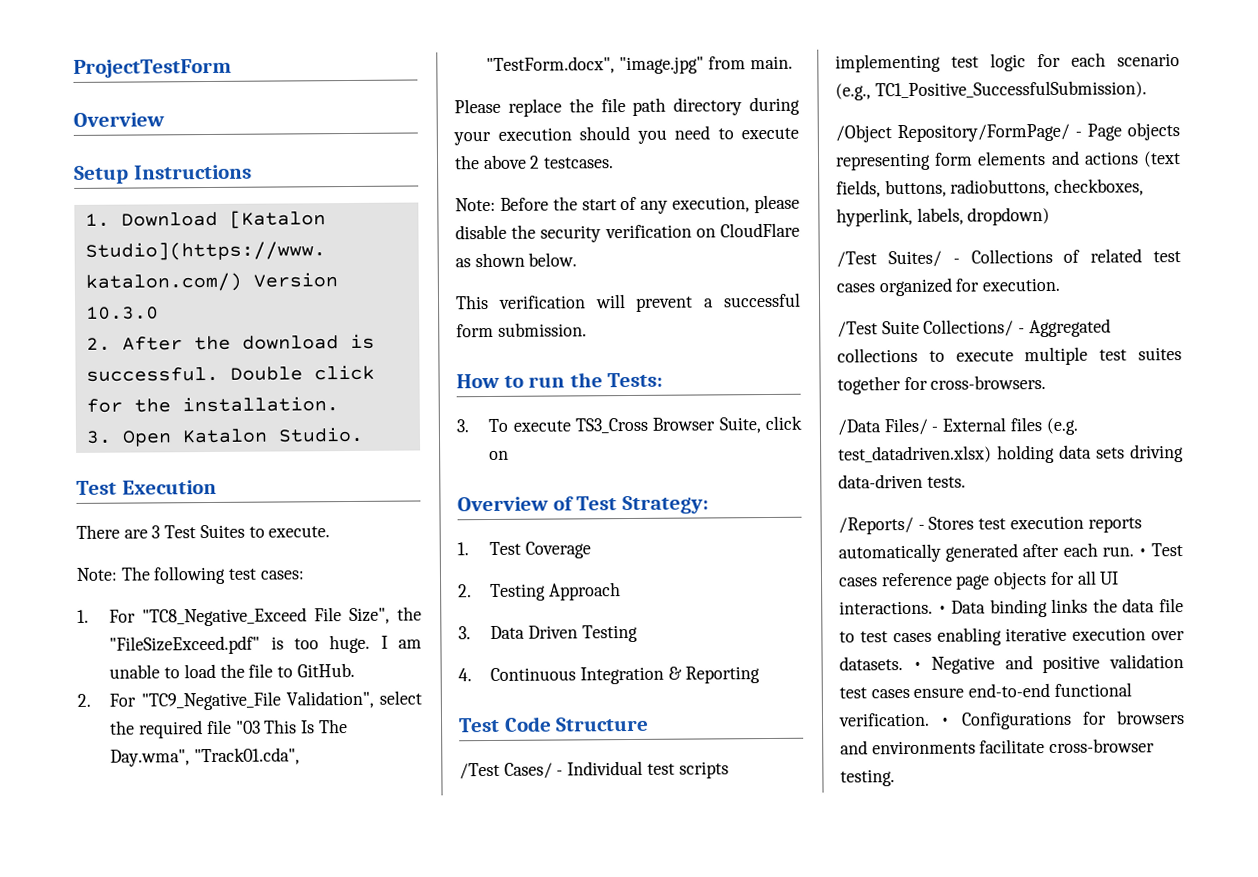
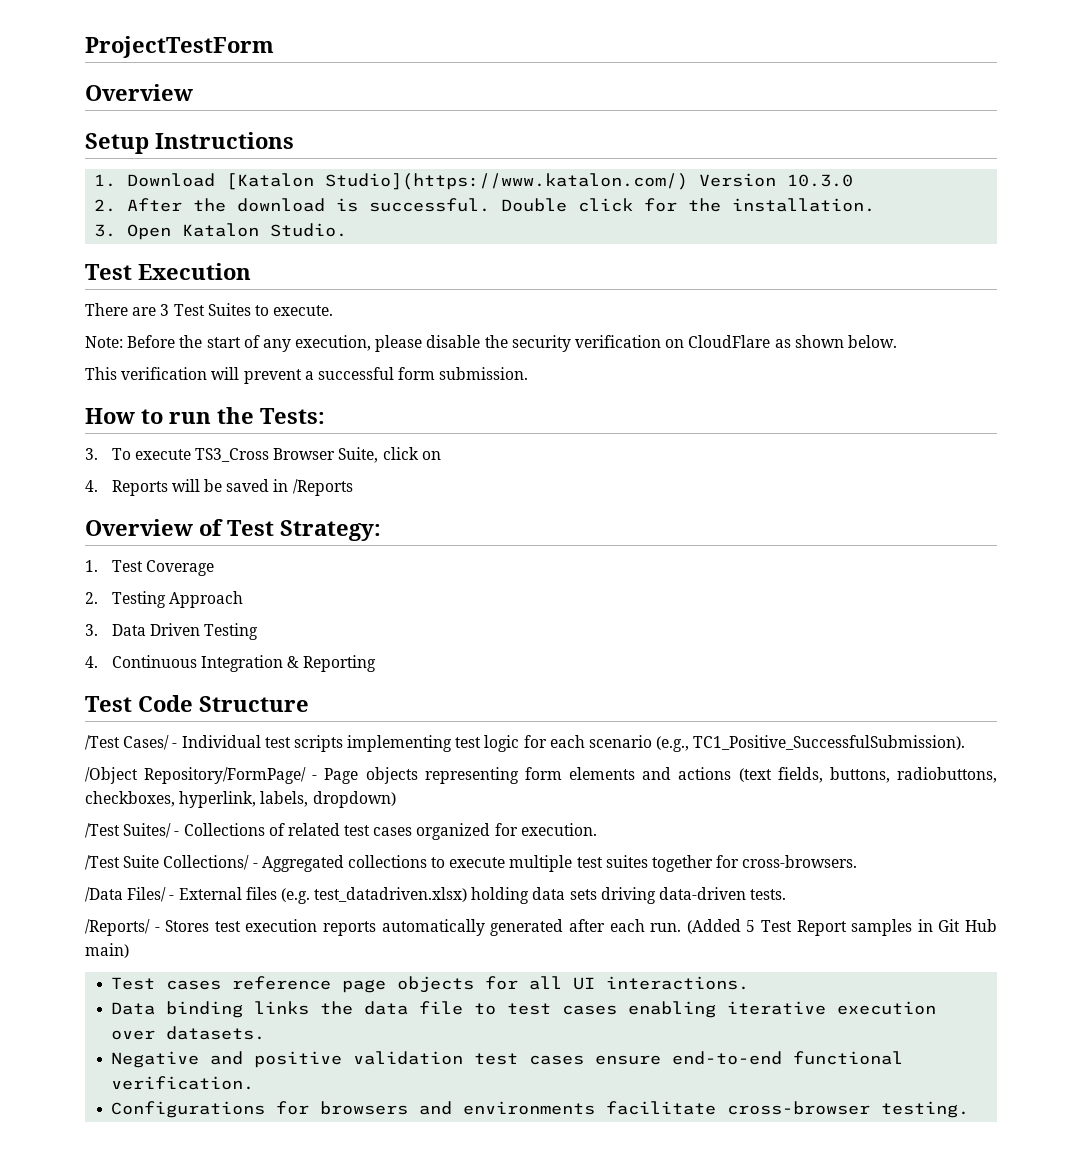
[76,565,304,585] [77,606,422,627] [109,634,422,655] [109,662,355,679] [77,690,422,711] [110,719,348,739] [110,747,301,767] [486,55,793,75] [454,96,800,117] [453,125,799,146] [454,154,615,170] // Note: The following test cases: // 1. For "TC8_Negative_Exceed File Size", the "FileSizeExceed.pdf" is too huge. I am unable to load the file to GitHub. // 2. For "TC9_Negative_File Validation", select the required file "03 This Is The Day.wma", "Track01.cda", "TestForm.docx", "image.jpg" from main. // Please replace the file path directory during your execution should you need to execute the above 2 testcases. -> (334, 310) none
(510, 455) none -> [85,479,353,496] // 4. Reports will be saved in /Reports
[1137,548,1147,557] • -> [686,919,997,936] [85,943,129,958] (Added 5 Test Report samples in Git Hub main) //
[937,605,947,614] • -> (750, 983) //
[912,661,922,670] • -> (266, 1033) //
[941,717,951,726] • -> (255, 1083) //

